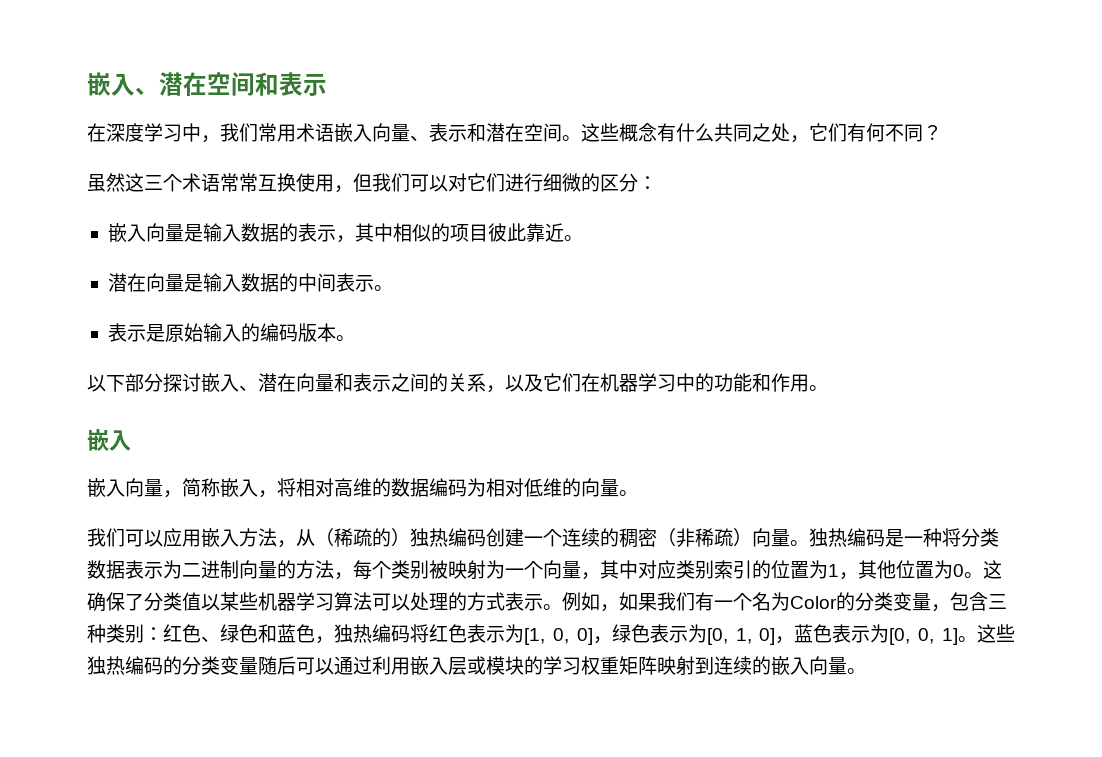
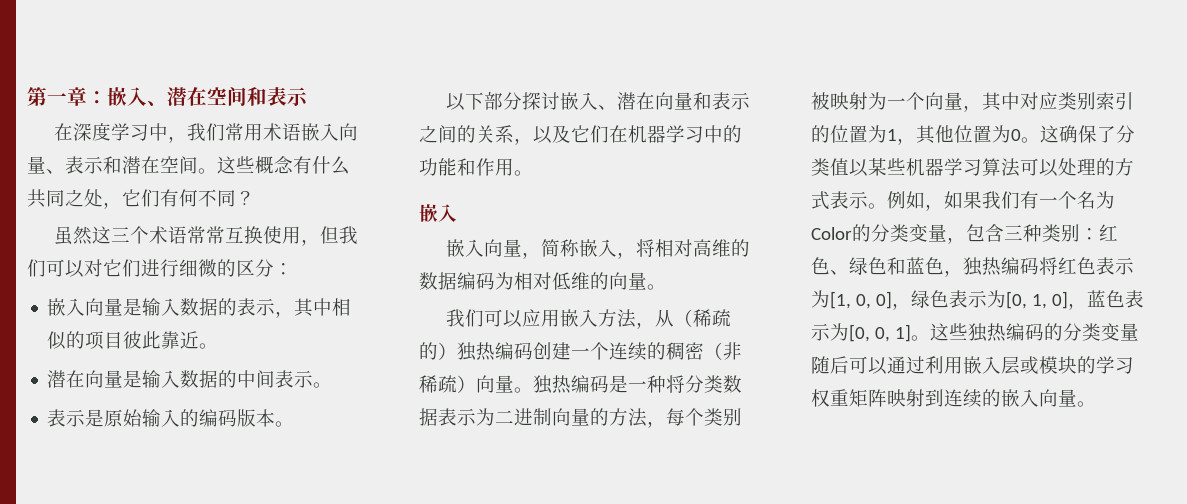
(87, 84) none -> [27,87,107,106] 第一章：

